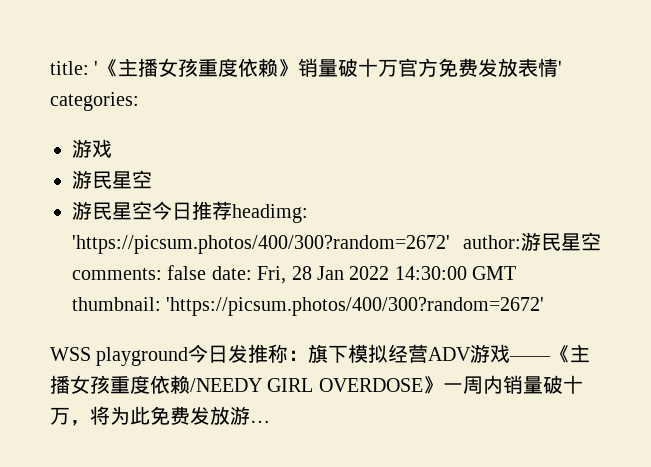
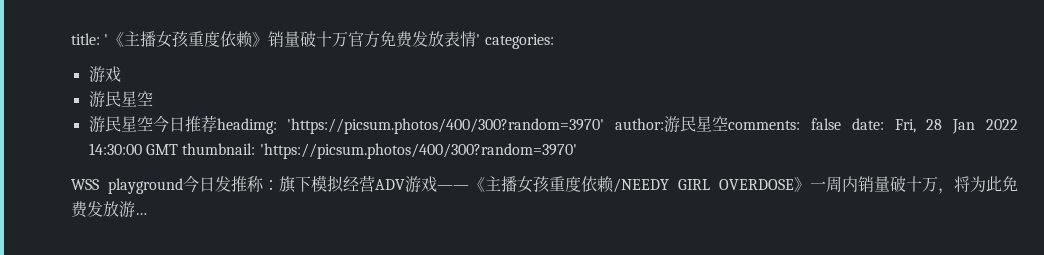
[72,235,450,254] 'https://picsum.photos/400/300?random=2672' -> [287,118,605,134] 'https://picsum.photos/400/300?random=3970'
[166,297,545,316] 'https://picsum.photos/400/300?random=2672' -> [259,143,577,159] 'https://picsum.photos/400/300?random=3970'

